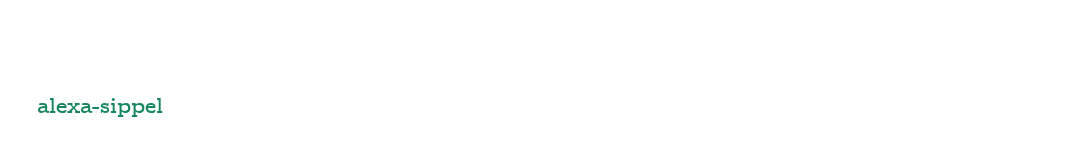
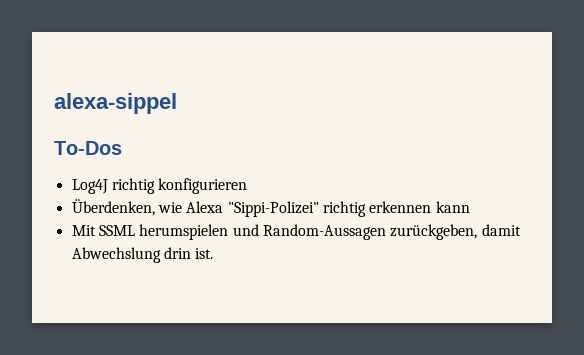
(163, 107) none -> [54,141,122,155] [71,178,248,194] [71,199,470,217] [71,224,521,240] [71,247,214,263] // To-Dos // Log4J richtig konfigurieren // Überdenken, wie Alexa "Sippi-Polizei" richtig erkennen kann // Mit SSML herumspielen und Random-Aussagen zurückgeben, damit Abwechslung drin ist.

